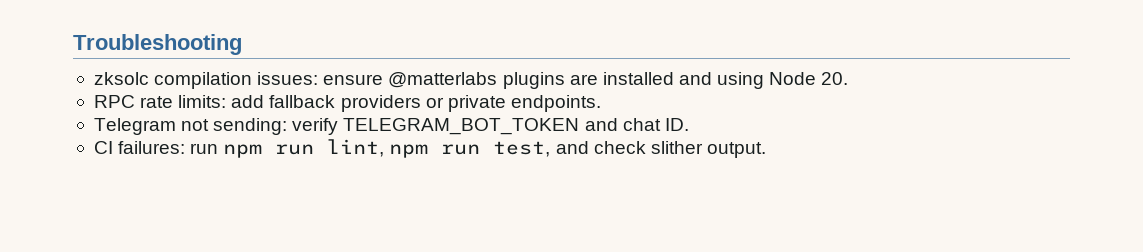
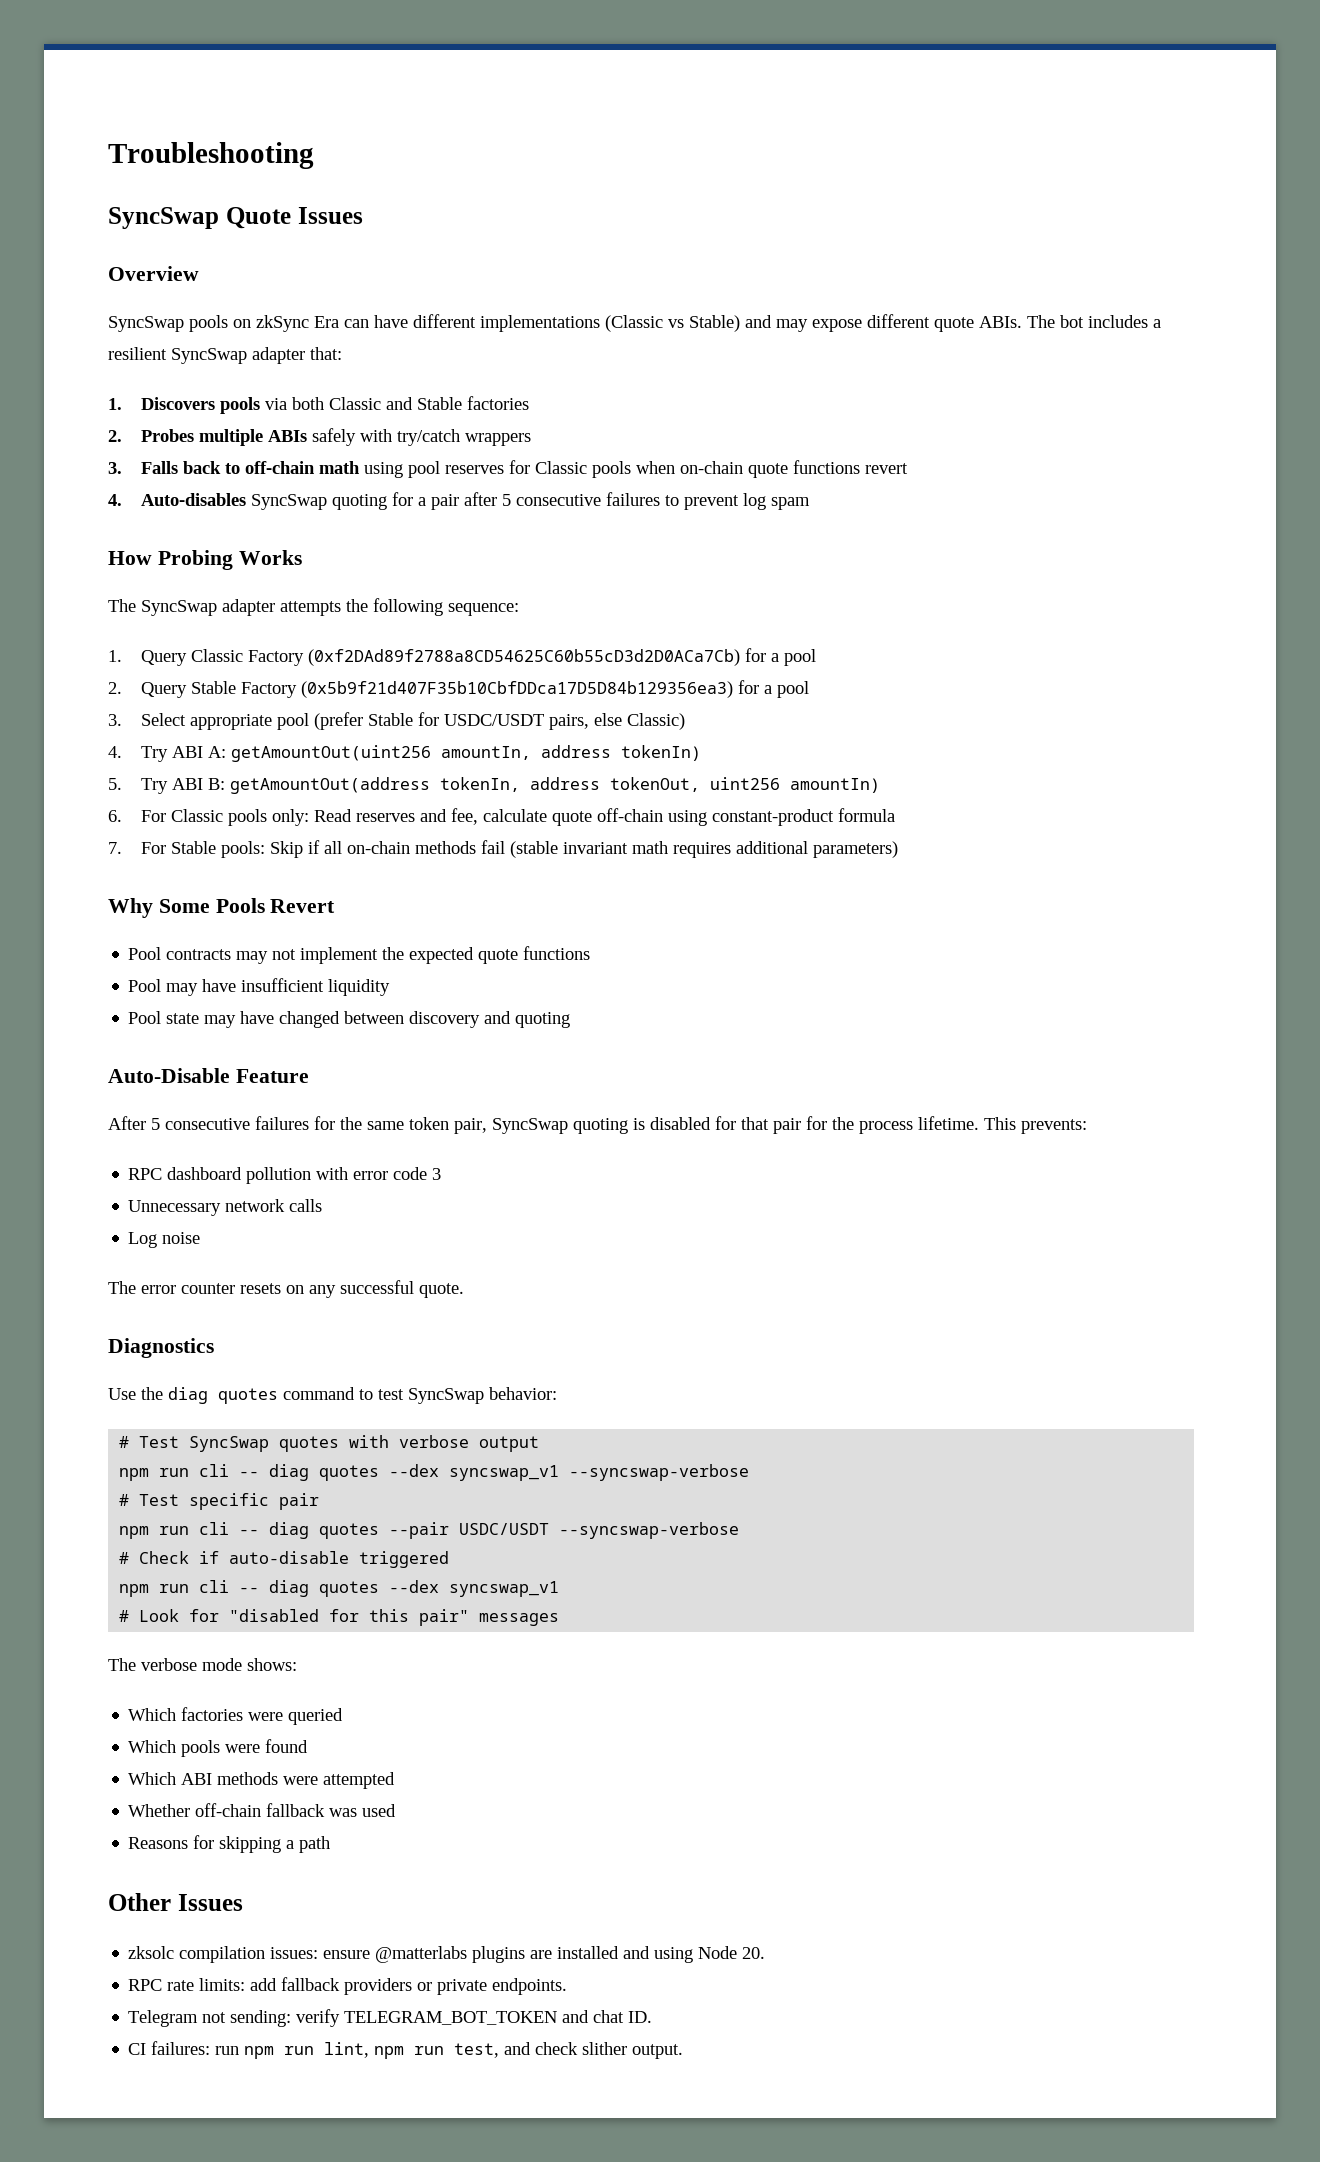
(242, 44) none -> [108,207,363,229] [108,266,199,281] [108,314,1161,332] [108,347,342,364] [108,396,530,414] [108,428,532,446] [108,460,909,478] [108,492,811,510] [108,550,302,570] [108,598,519,616] [108,648,817,666] [108,680,810,698] [108,712,686,730] [108,745,702,762] [108,777,881,794] [108,808,896,826] [108,840,899,858] [108,898,336,918] [128,946,591,964] [128,978,391,996] [128,1011,571,1028] [108,1068,309,1083] [108,1116,1087,1134] [128,1167,442,1184] [128,1199,323,1216] [128,1232,201,1248] [108,1280,464,1298] [108,1338,214,1358] [108,1387,557,1404] [119,1435,540,1452] [119,1464,750,1481] [119,1493,320,1510] [119,1522,740,1539] [119,1551,450,1568] [119,1580,560,1597] [119,1609,560,1626] [108,1658,297,1671] [128,1707,344,1725] [128,1739,309,1757] [128,1772,396,1789] [128,1803,397,1817] [128,1835,331,1853] [108,1893,243,1911] // SyncSwap Quote Issues // Overview // SyncSwap pools on zkSync Era can have different implementations (Classic vs Stable) and may expose different quote ABIs. The bot includes a resilient SyncSwap adapter that: // 1. Discovers pools via both Classic and Stable factories // 2. Probes multiple ABIs safely with try/catch wrappers // 3. Falls back to off-chain math using pool reserves for Classic pools when on-chain quote functions revert // 4. Auto-disables SyncSwap quoting for a pair after 5 consecutive failures to prevent log spam // How Probing Works // The SyncSwap adapter attempts the following sequence: // 1. Query Classic Factory (0xf2DAd89f2788a8CD54625C60b55cD3d2D0ACa7Cb) for a pool // 2. Query Stable Factory (0x5b9f21d407F35b10CbfDDca17D5D84b129356ea3) for a pool // 3. Select appropriate pool (prefer Stable for USDC/USDT pairs, else Classic) // 4. Try ABI A: getAmountOut(uint256 amountIn, address tokenIn) // 5. Try ABI B: getAmountOut(address tokenIn, address tokenOut, uint256 amountIn) // 6. For Classic pools only: Read reserves and fee, calculate quote off-chain using constant-product formula // 7. For Stable pools: Skip if all on-chain methods fail (stable invariant math requires additional parameters) // Why Some Pools Revert // Pool contracts may not implement the expected quote functions // Pool may have insufficient liquidity // Pool state may have changed between discovery and quoting // Auto-Disable Feature // After 5 consecutive failures for the same token pair, SyncSwap quoting is disabled for that pair for the process lifetime. This prevents: // RPC dashboard pollution with error code 3 // Unnecessary network calls // Log noise // The error counter resets on any successful quote. // Diagnostics // Use the diag quotes command to test SyncSwap behavior: // # Test SyncSwap quotes with verbose output // npm run cli -- diag quotes --dex syncswap_v1 --syncswap-verbose // # Test specific pair // npm run cli -- diag quotes --pair USDC/USDT --syncswap-verbose // # Check if auto-disable triggered // npm run cli -- diag quotes --dex syncswap_v1 // # Look for "disabled for this pair" messages // The verbose mode shows: // Which factories were queried // Which pools were found // Which ABI methods were attempted // Whether off-chain fallback was used // Reasons for skipping a path // Other Issues

